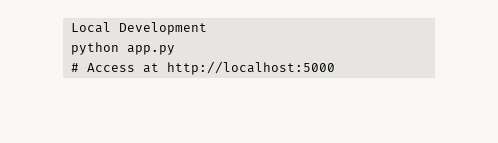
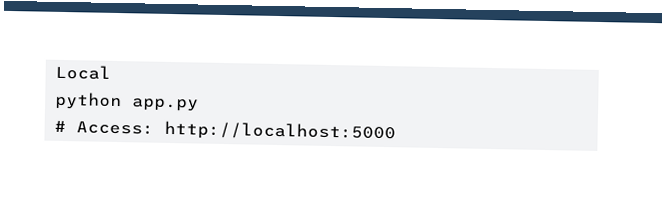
[118,22,207,35] Development -> (111, 72) none
[86,63,159,73] Access at -> [75,121,154,135] Access:

